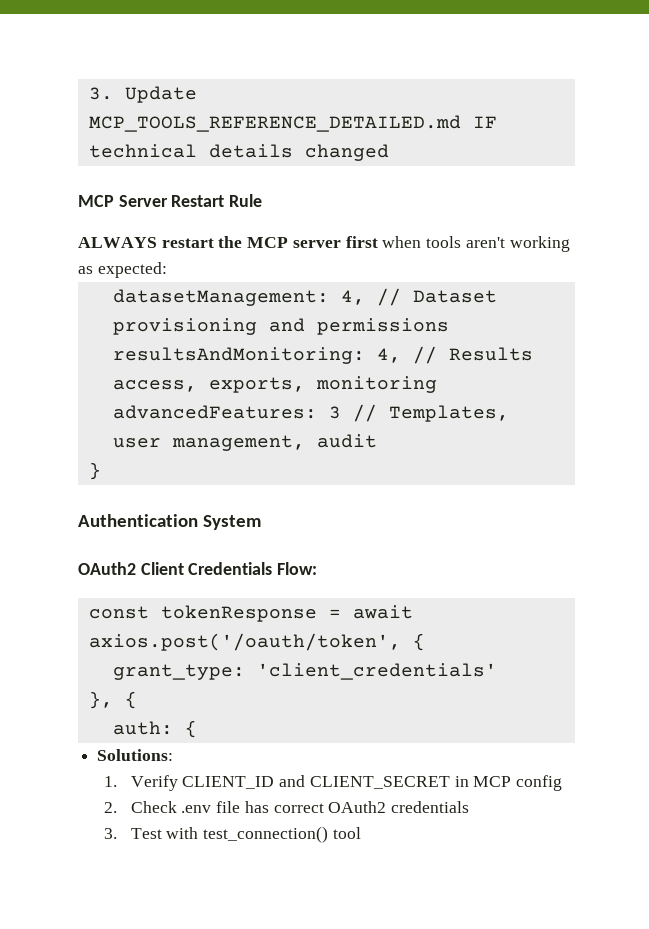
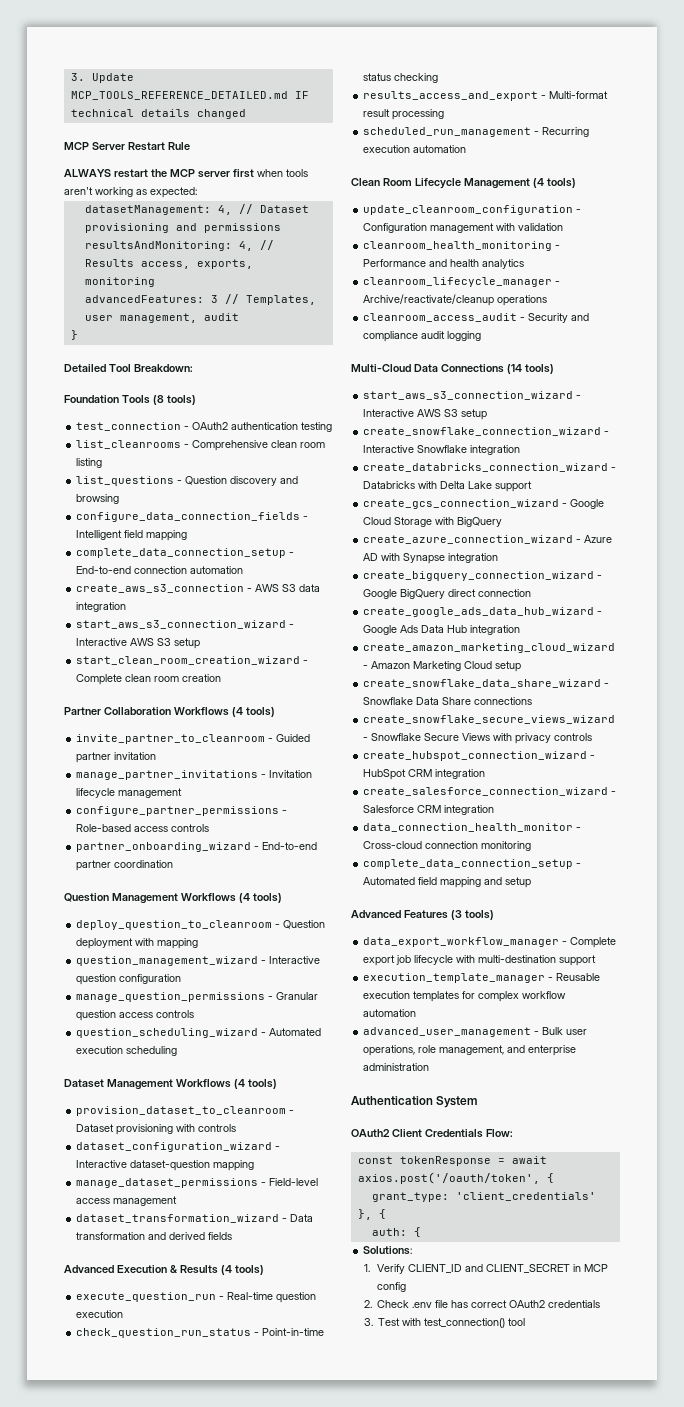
(101, 471) none -> [64,364,193,372] [64,395,196,405] [76,422,333,432] [76,440,326,451] [76,458,103,468] [76,476,299,486] [76,494,120,504] [76,512,309,522] [76,530,188,541] [76,548,295,558] [76,566,244,574] [76,584,321,593] [76,602,127,612] [76,620,295,629] [76,638,201,649] [76,656,309,665] [76,674,222,685] [64,707,275,717] [76,734,311,744] [76,752,157,763] [76,770,313,780] [76,788,183,798] [76,806,288,816] [76,824,210,832] [76,842,318,852] [76,860,174,871] [64,893,282,904] [76,920,326,930] [76,938,199,949] [76,956,321,966] [76,974,182,985] [76,992,319,1002] [76,1010,195,1021] [76,1028,322,1038] [76,1046,178,1056] [64,1079,277,1090] [76,1106,295,1116] [76,1124,237,1135] [76,1142,281,1152] [76,1160,255,1171] [76,1178,319,1188] [76,1196,178,1206] [76,1214,314,1223] [76,1232,233,1240] [64,1265,264,1275] [76,1292,317,1303] [76,1310,124,1318] [76,1328,325,1338] [363,73,439,83] [363,91,609,101] [363,109,445,120] [363,127,590,137] [363,145,467,153] [351,178,576,189] [363,205,582,215] [363,223,564,233] [363,241,561,251] [363,259,525,269] [363,277,561,287] [363,294,548,306] [363,313,590,323] [363,331,482,342] [351,364,554,374] [363,391,582,400] [363,409,488,420] [363,427,610,436] [363,445,521,455] [363,463,617,472] [363,481,533,492] [363,499,605,509] [363,517,503,527] [363,535,613,544] [363,553,499,564] [363,571,603,581] [363,589,532,599] [363,607,603,617] [363,625,521,635] [363,643,616,653] [363,661,522,672] [363,679,610,688] [363,697,533,705] [363,715,616,724] [363,733,593,744] [363,751,596,761] [363,769,486,780] [363,787,617,796] [363,805,495,815] [363,823,582,832] [363,841,532,851] [363,859,582,869] [363,877,532,888] [351,910,494,920] [363,937,617,948] [363,955,597,966] [363,973,601,983] [363,991,567,1002] [363,1009,417,1017] [363,1027,588,1037] [363,1045,577,1056] [363,1063,430,1071] // Detailed Tool Breakdown: // Foundation Tools (8 tools) // test_connection - OAuth2 authentication testing // list_cleanrooms - Comprehensive clean room listing // list_questions - Question discovery and browsing // configure_data_connection_fields - Intelligent field mapping // complete_data_connection_setup - End-to-end connection automation // create_aws_s3_connection - AWS S3 data integration // start_aws_s3_connection_wizard - Interactive AWS S3 setup // start_clean_room_creation_wizard - Complete clean room creation // Partner Collaboration Workflows (4 tools) // invite_partner_to_cleanroom - Guided partner invitation // manage_partner_invitations - Invitation lifecycle management // configure_partner_permissions - Role-based access controls // partner_onboarding_wizard - End-to-end partner coordination // Question Management Workflows (4 tools) // deploy_question_to_cleanroom - Question deployment with mapping // question_management_wizard - Interactive question configuration // manage_question_permissions - Granular question access controls // question_scheduling_wizard - Automated execution scheduling // Dataset Management Workflows (4 tools) // provision_dataset_to_cleanroom - Dataset provisioning with controls // dataset_configuration_wizard - Interactive dataset-question mapping // manage_dataset_permissions - Field-level access management // dataset_transformation_wizard - Data transformation and derived fields // Advanced Execution & Results (4 tools) // execute_question_run - Real-time question execution // check_question_run_status - Point-in-time status checking // results_access_and_export - Multi-format result processing // scheduled_run_management - Recurring execution automation // Clean Room Lifecycle Management (4 tools) // update_cleanroom_configuration - Configuration management with validation // cleanroom_health_monitoring - Performance and health analytics // cleanroom_lifecycle_manager - Archive/reactivate/cleanup operations // cleanroom_access_audit - Security and compliance audit logging // Multi-Cloud Data Connections (14 tools) // start_aws_s3_connection_wizard - Interactive AWS S3 setup // create_snowflake_connection_wizard - Interactive Snowflake integration // create_databricks_connection_wizard - Databricks with Delta Lake support // create_gcs_connection_wizard - Google Cloud Storage with BigQuery // create_azure_connection_wizard - Azure AD with Synapse integration // create_bigquery_connection_wizard - Google BigQuery direct connection // create_google_ads_data_hub_wizard - Google Ads Data Hub integration // create_amazon_marketing_cloud_wizard - Amazon Marketing Cloud setup // create_snowflake_data_share_wizard - Snowflake Data Share connections // create_snowflake_secure_views_wizard - Snowflake Secure Views with privacy controls // create_hubspot_connection_wizard - HubSpot CRM integration // create_salesforce_connection_wizard - Salesforce CRM integration // data_connection_health_monitor - Cross-cloud connection monitoring // complete_data_connection_setup - Automated field mapping and setup // Advanced Features (3 tools) // data_export_workflow_manager - Complete export job lifecycle with multi-destination support // execution_template_manager - Reusable execution templates for complex workflow automation // advanced_user_management - Bulk user operations, role management, and enterprise administration

